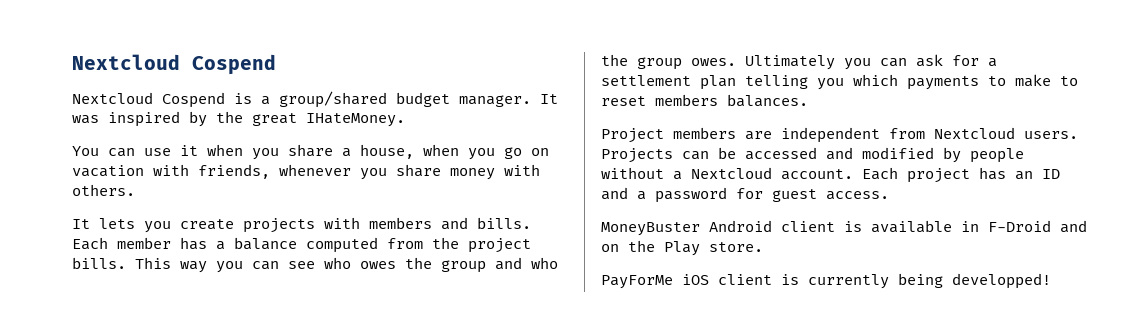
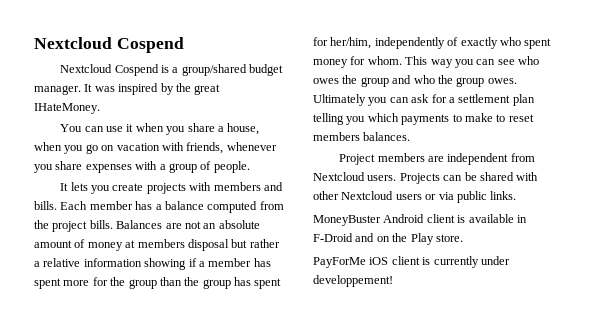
[450,164,540,180] [72,184,135,196] money with others. -> [85,161,250,173] expenses with a group of people.
(126, 263) none -> [116,220,260,229] [34,239,280,251] [34,258,271,270] [34,277,282,289] [313,37,552,49] [313,56,402,68] Balances are not an absolute amount of money at members disposal but rather a relative information showing if a member has spent more for the group than the group has spent for her/him, independently of exactly who spent money for whom.
[745,147,1024,163] [601,167,1060,183] [601,187,889,203] accessed and modified by people without a Nextcloud account. Each project has an ID and a password for guest access. -> [479,172,539,181] [313,191,517,203] shared with other Nextcloud users or via public links.
[898,273,1051,289] being developped! -> [480,256,510,265] [313,275,393,287] under developpement!

